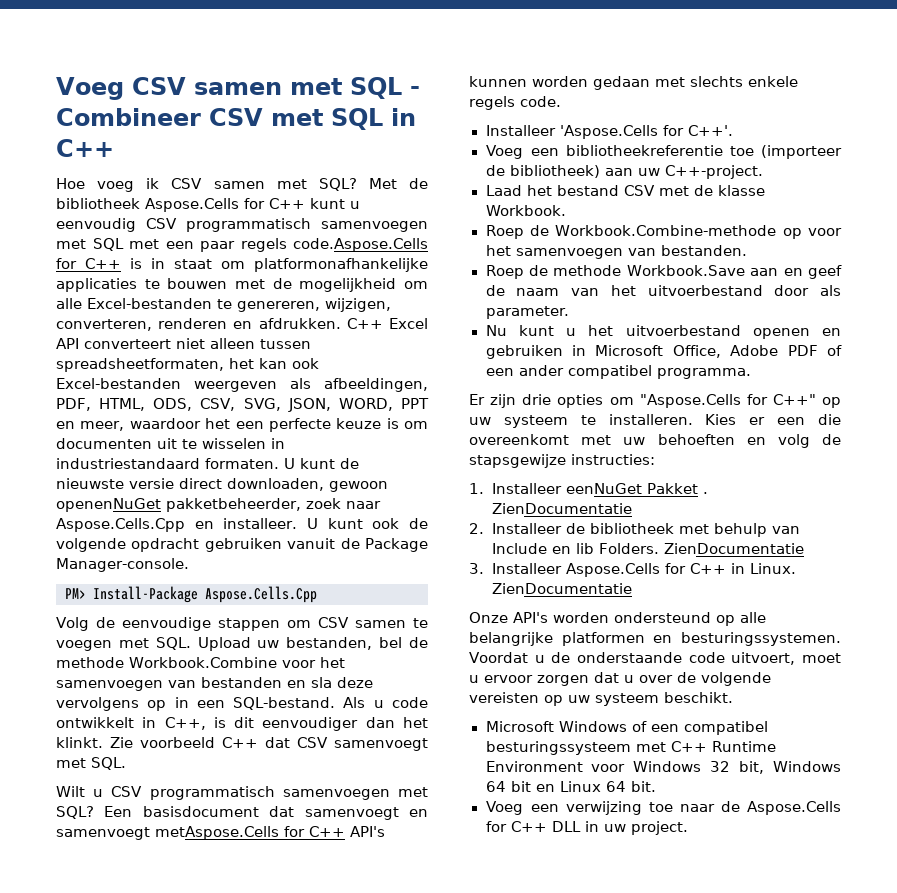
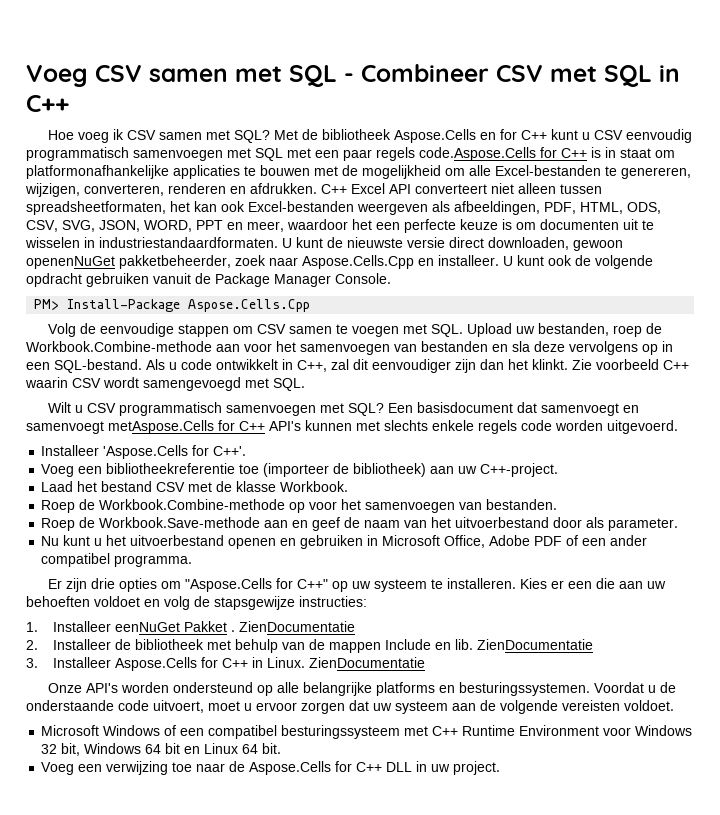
(239, 205) none -> [479,132,496,140] en
[56,218,177,232] eenvoudig CSV -> [593,129,692,143] CSV eenvoudig
[56,458,279,469] industriestandaard formaten. -> [99,237,278,248] industriestandaardformaten.
[56,558,189,572] Manager-console. -> [274,273,391,287] Manager Console.
[379,637,428,648] [56,657,277,668] bel de methode Workbook.Combine -> [612,323,662,337] [26,341,240,352] roep de Workbook.Combine-methode aan
[213,717,226,728] is -> [331,359,349,370] zal
(359, 724) none -> [455,359,476,373] zijn
[265,737,428,751] dat CSV samenvoegt -> [25,377,241,391] waarin CSV wordt samengevoegd
[532,76,650,90] worden gedaan -> (352, 425) none
[520,96,561,107] code. -> [521,420,678,434] code worden uitgevoerd.
[553,265,745,276] methode Workbook.Save -> [99,517,261,528] Workbook.Save-methode
[469,434,612,445] overeenkomt met -> [618,581,643,589] aan
(735, 439) none -> [94,596,140,607] voldoet
[491,543,659,554] Include en lib Folders. -> [309,639,474,653] de mappen Include en lib.
[561,632,645,646] platformen -> [375,682,435,696] platforms
[624,672,771,686] [469,692,733,706] u over de volgende vereisten op uw systeem beschikt. -> [373,700,674,714] uw systeem aan de volgende vereisten voldoet.

